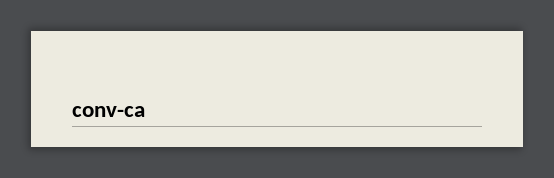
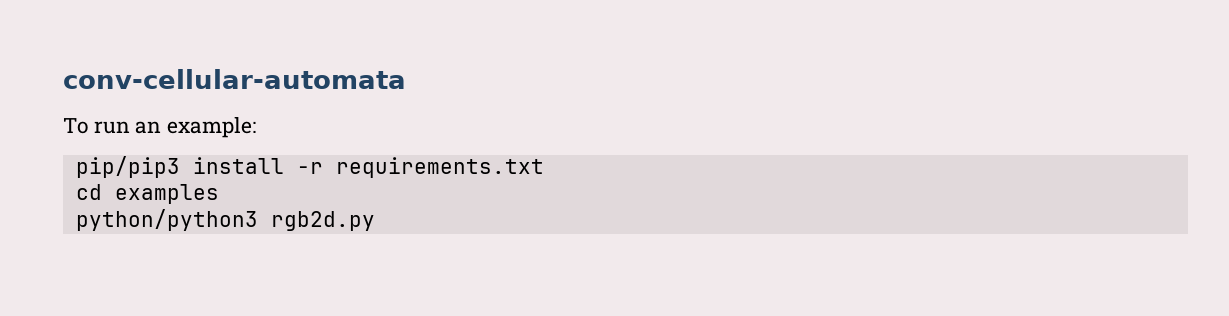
[72,106,145,117] conv-ca -> [63,69,406,89] [63,117,257,138] [75,156,544,178] [75,184,219,204] [75,209,375,231] conv-cellular-automata // To run an example: // pip/pip3 install -r requirements.txt // cd examples // python/python3 rgb2d.py

